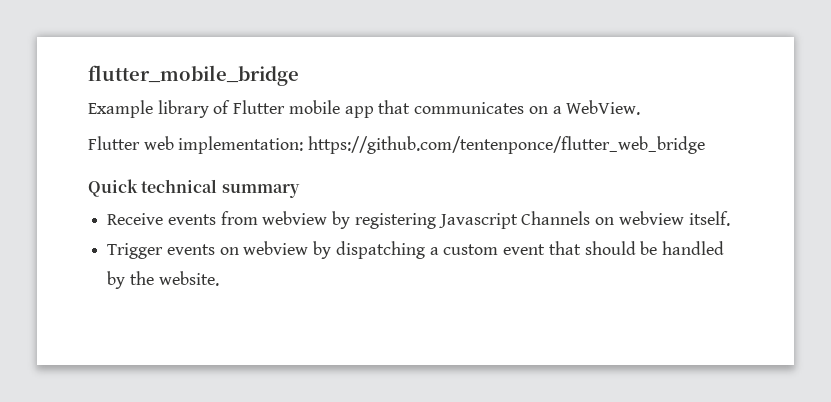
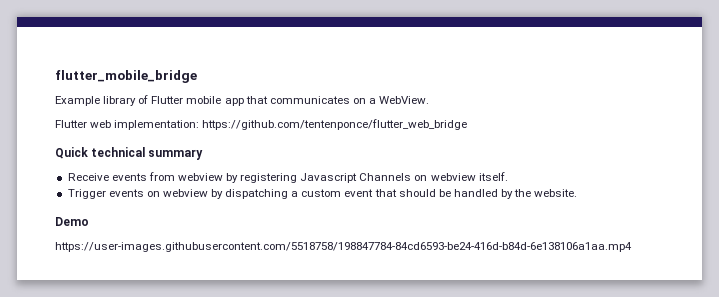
(219, 278) none -> [55,217,89,226] [55,242,632,252] // Demo // https://user-images.githubusercontent.com/5518758/198847784-84cd6593-be24-416d-b84d-6e138106a1aa.mp4

